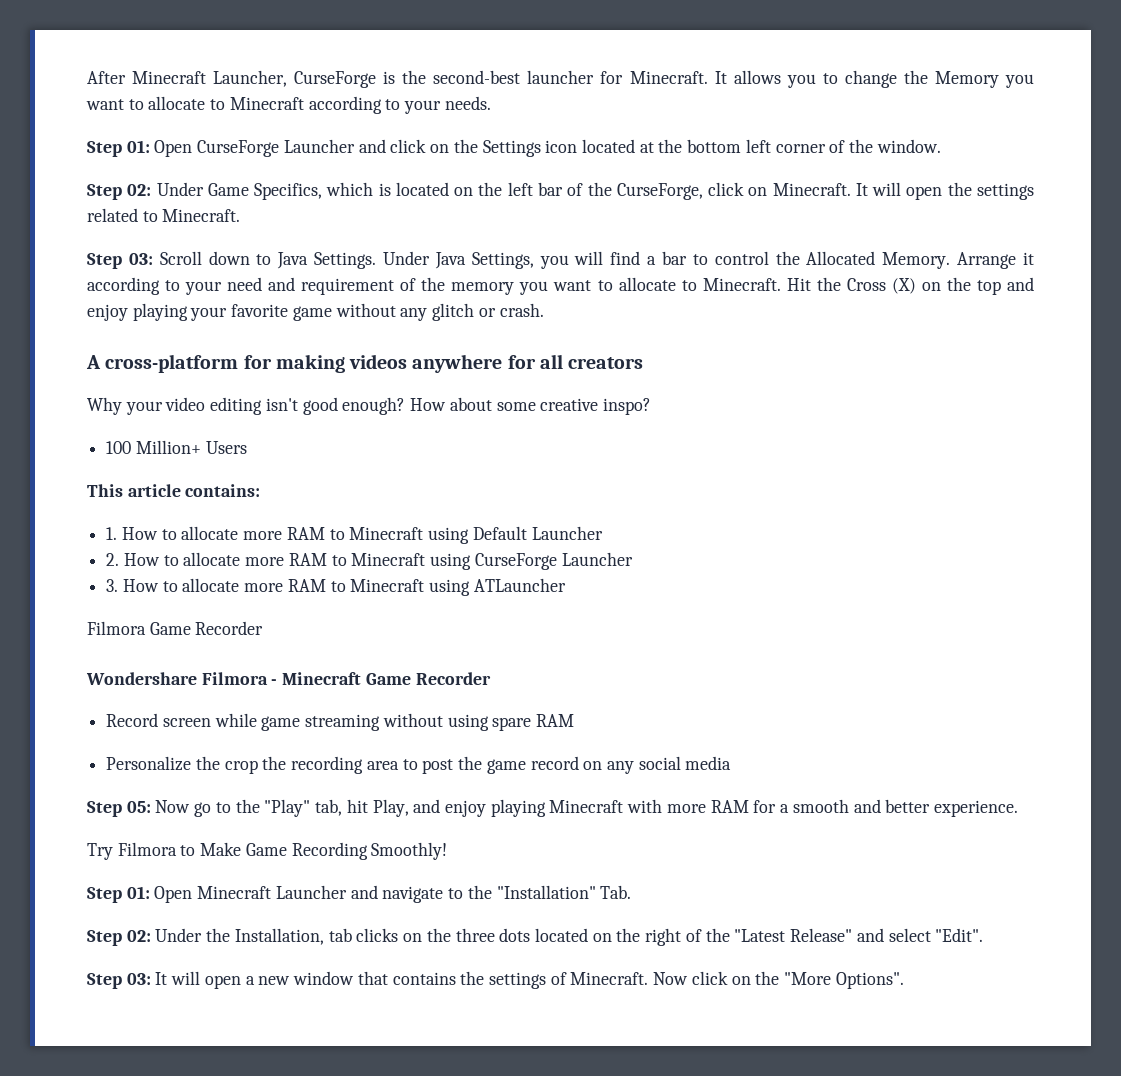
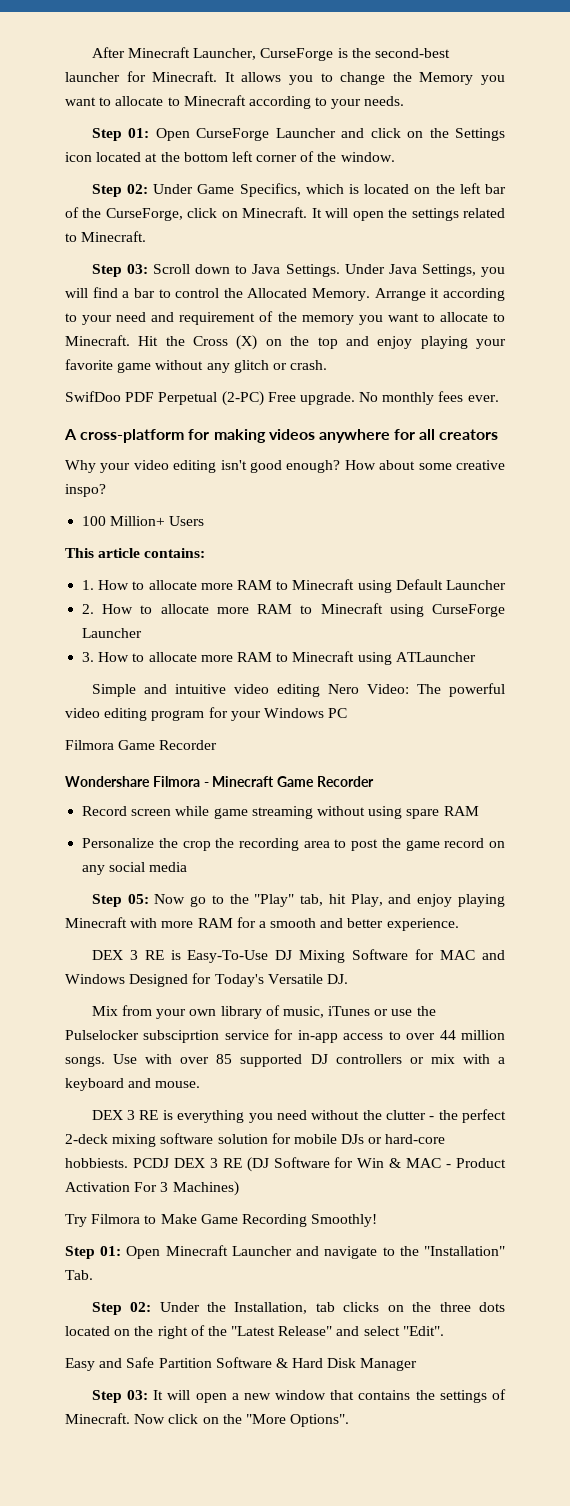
(544, 310) none -> [65,391,499,406] // SwifDoo PDF Perpetual (2-PC) Free upgrade. No monthly fees ever.
(566, 585) none -> [91,683,505,697] [65,707,348,721] // Simple and intuitive video editing Nero Video: The powerful video editing program for your Windows PC
(1018, 808) none -> [91,949,506,963] [65,973,348,987] [91,1005,436,1019] [65,1029,506,1043] [65,1054,505,1067] [65,1078,201,1091] [91,1109,506,1123] [65,1133,446,1147] [65,1157,507,1172] [65,1181,239,1196] // DEX 3 RE is Easy-To-Use DJ Mixing Software for MAC and Windows Designed for Today's Versatile DJ. // Mix from your own library of music, iTunes or use the Pulselocker subsciprtion service for in-app access to over 44 million songs. Use with over 85 supported DJ controllers or mix with a keyboard and mouse. // DEX 3 RE is everything you need without the clutter - the perfect 2-deck mixing software solution for mobile DJs or hard-core hobbiests. PCDJ DEX 3 RE (DJ Software for Win & MAC - Product Activation For 3 Machines)
(984, 935) none -> [65,1357,418,1371] // Easy and Safe Partition Software & Hard Disk Manager

